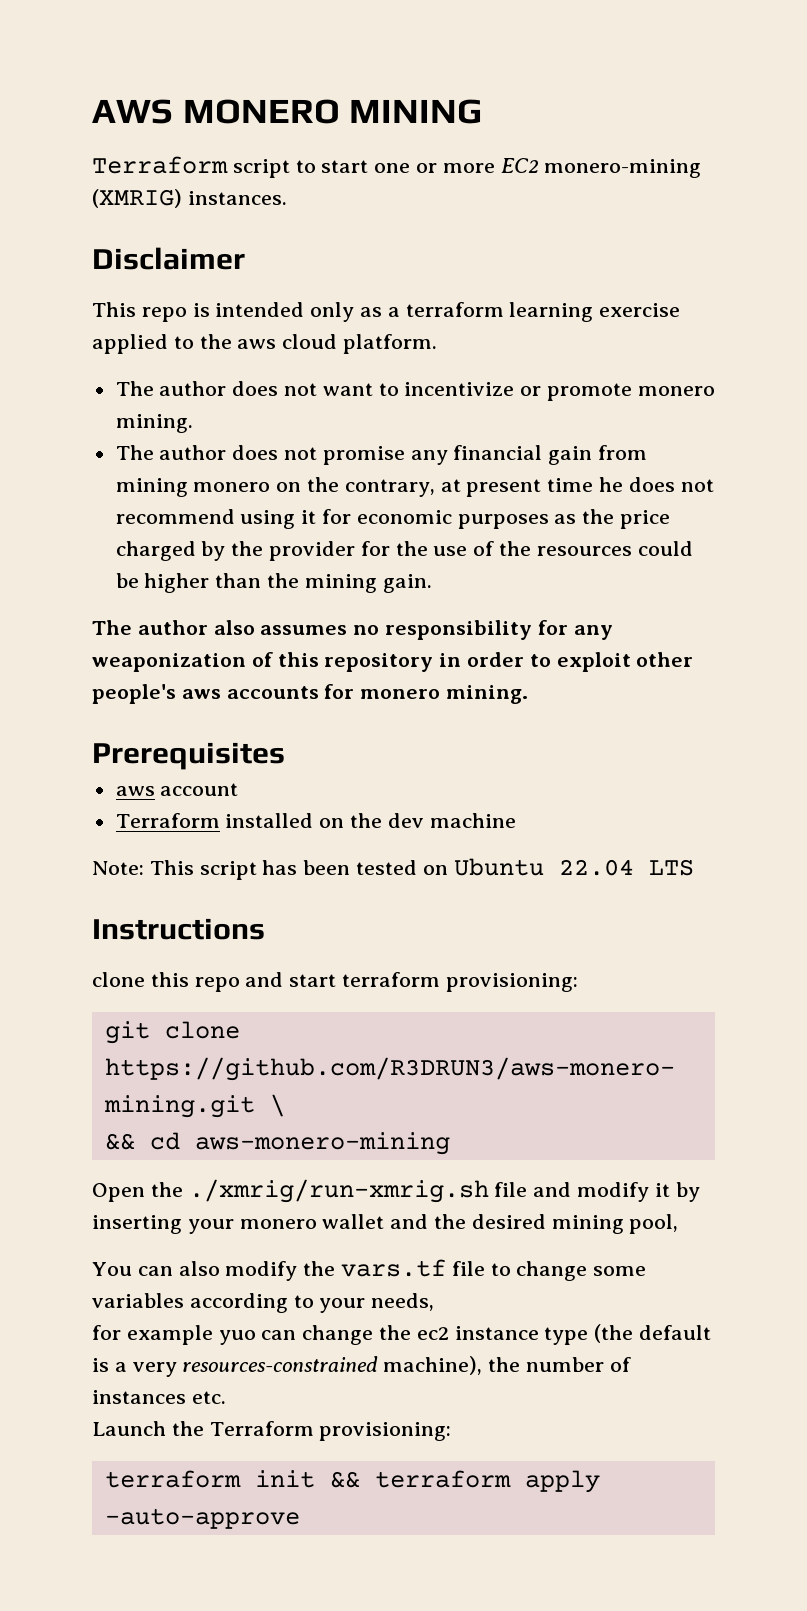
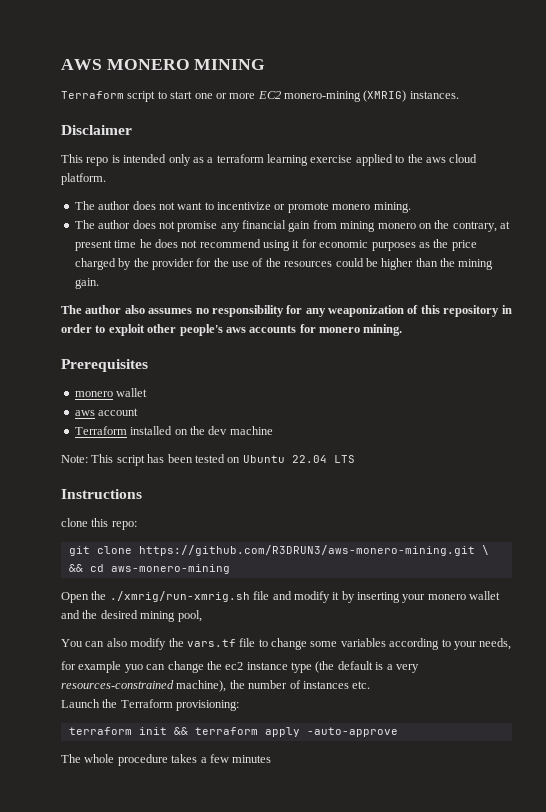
(285, 756) none -> [74,388,148,397] // monero wallet
[194,972,578,992] repo and start terraform provisioning: -> [111,521,137,530] repo:
(300, 1518) none -> [61,754,272,766] // The whole procedure takes a few minutes

